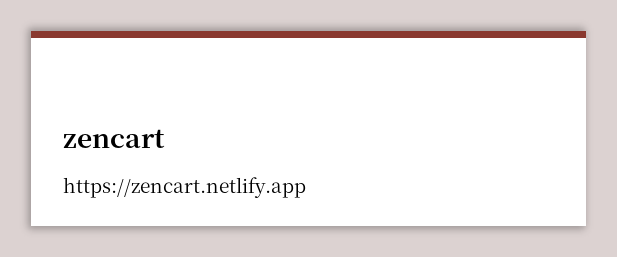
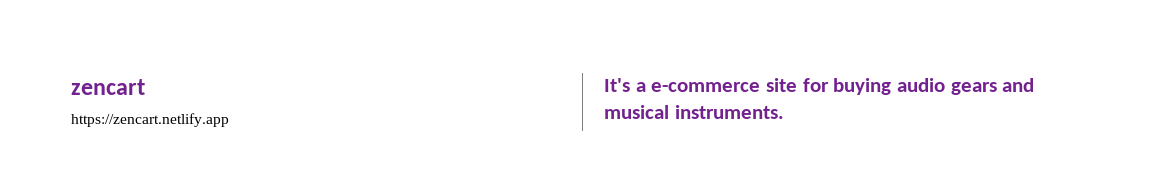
(306, 187) none -> [604,78,1035,95] [604,105,784,119] // It's a e-commerce site for buying audio gears and musical instruments.

